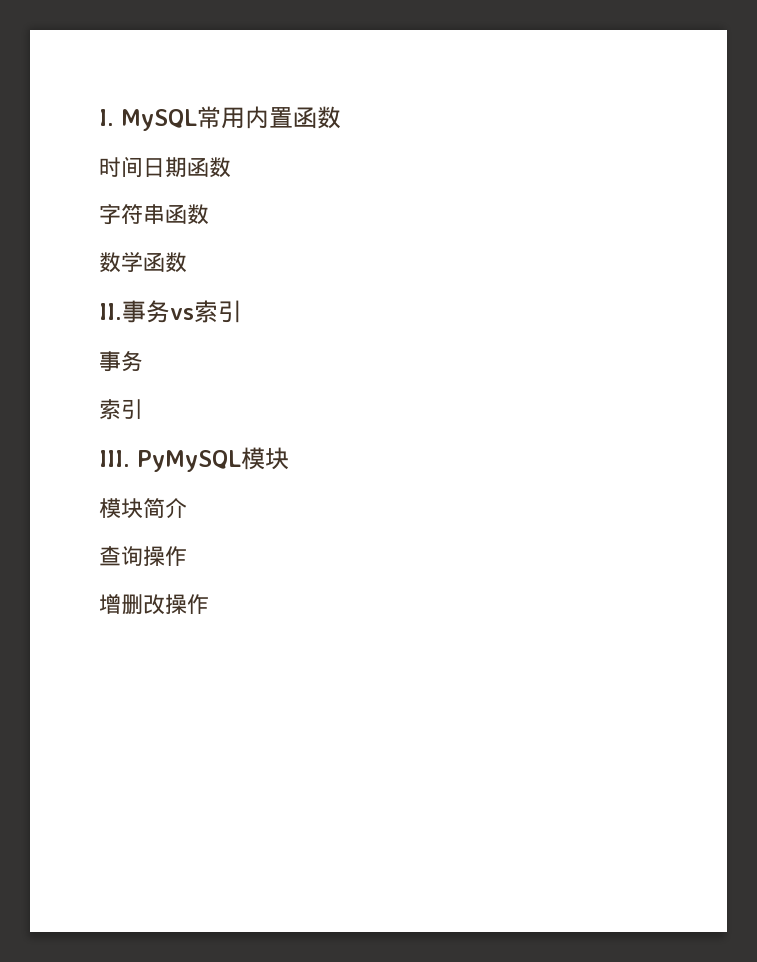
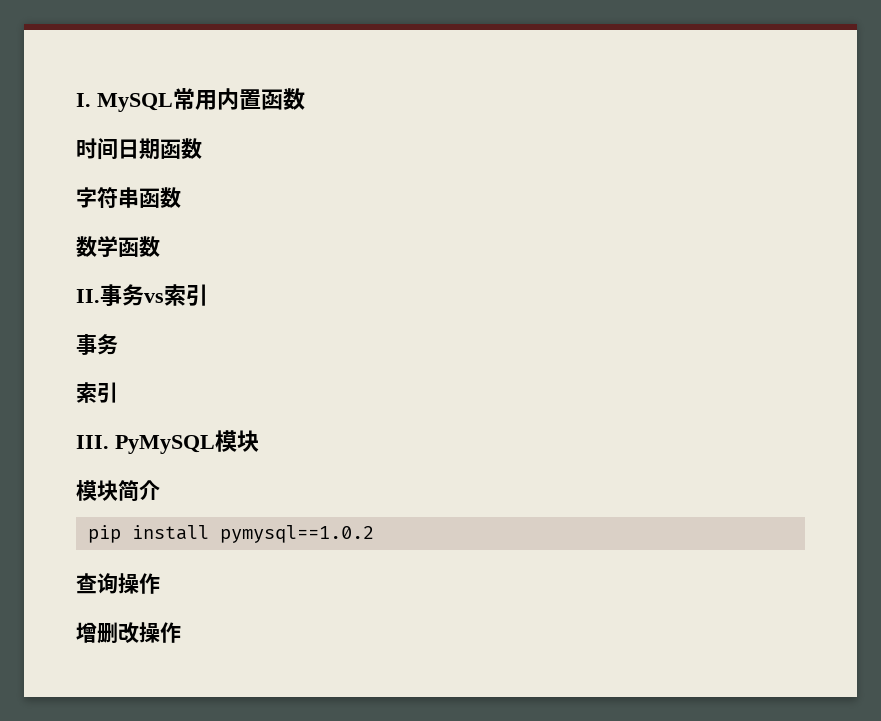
(187, 508) none -> [88,525,374,543] // pip install pymysql==1.0.2

